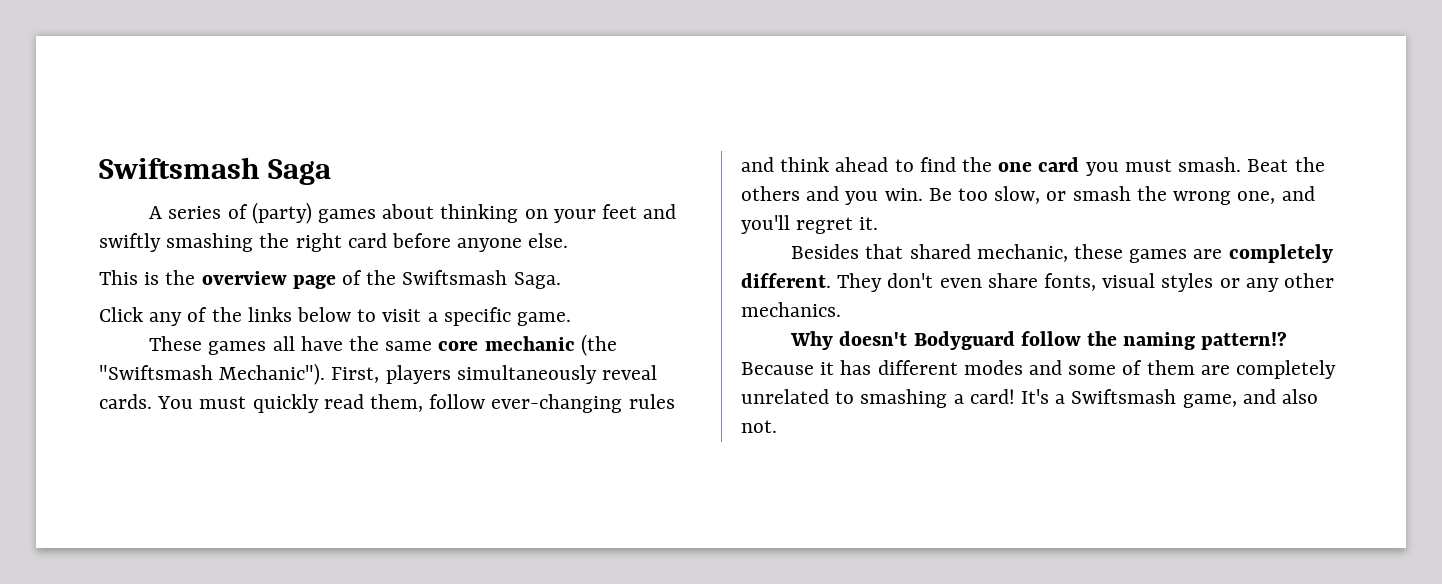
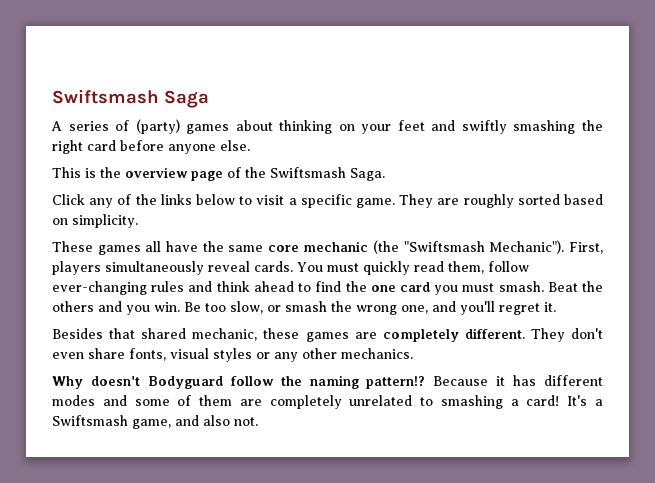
(572, 319) none -> [399,194,603,208] [52,214,138,228] They are roughly sorted based on simplicity.

